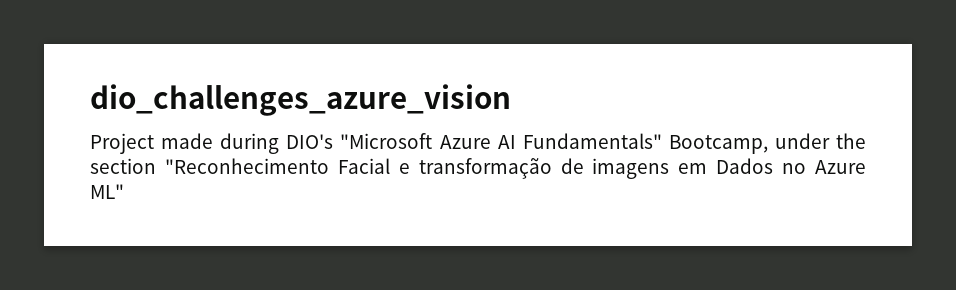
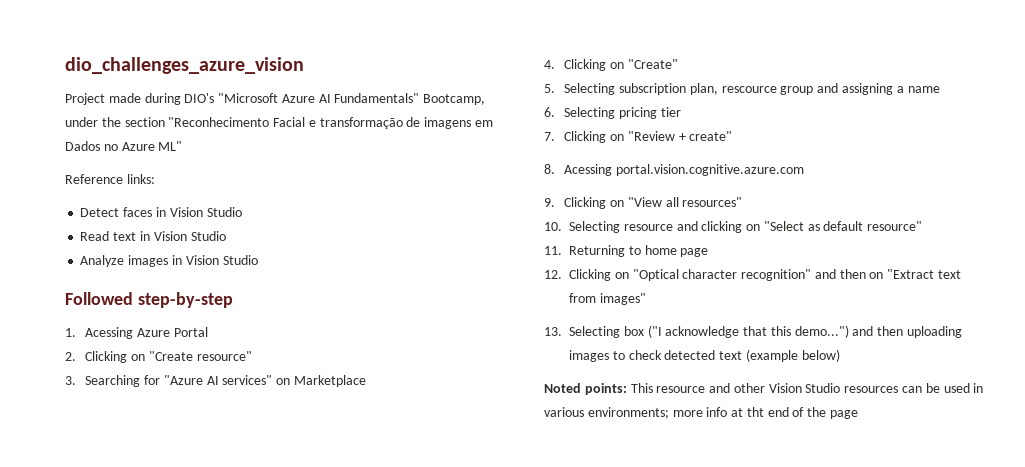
(124, 191) none -> [65,174,155,184] [80,207,242,217] [80,231,226,241] [80,255,258,267] [65,292,233,308] [65,327,208,339] [65,351,252,363] [65,375,366,387] [544,59,678,71] [544,83,940,95] [544,107,681,119] [544,131,733,143] [544,164,805,176] [544,197,743,209] [544,221,923,233] [544,245,709,257] [544,269,962,281] [569,293,646,305] [544,325,963,338] [569,349,840,362] [544,383,984,395] [544,407,859,419] // Reference links: // Detect faces in Vision Studio // Read text in Vision Studio // Analyze images in Vision Studio // Followed step-by-step // 1. Acessing Azure Portal // 2. Clicking on "Create resource" // 3. Searching for "Azure AI services" on Marketplace // 4. Clicking on "Create" // 5. Selecting subscription plan, rescource group and assigning a name // 6. Selecting pricing tier // 7. Clicking on "Review + create" // 8. Acessing portal.vision.cognitive.azure.com // 9. Clicking on "View all resources" // 10. Selecting resource and clicking on "Select as default resource" // 11. Returning to home page // 12. Clicking on "Optical character recognition" and then on "Extract text from images" // 13. Selecting box ("I acknowledge that this demo...") and then uploading images to check detected text (example below) // Noted points: This resource and other Vision Studio resources can be used in various environments; more info at tht end of the page

